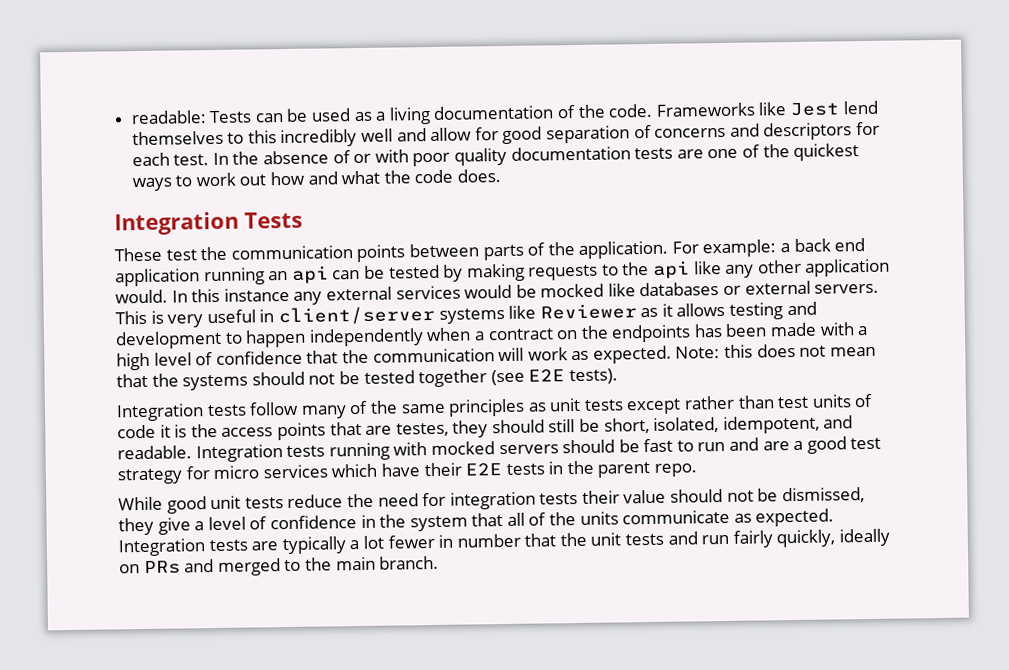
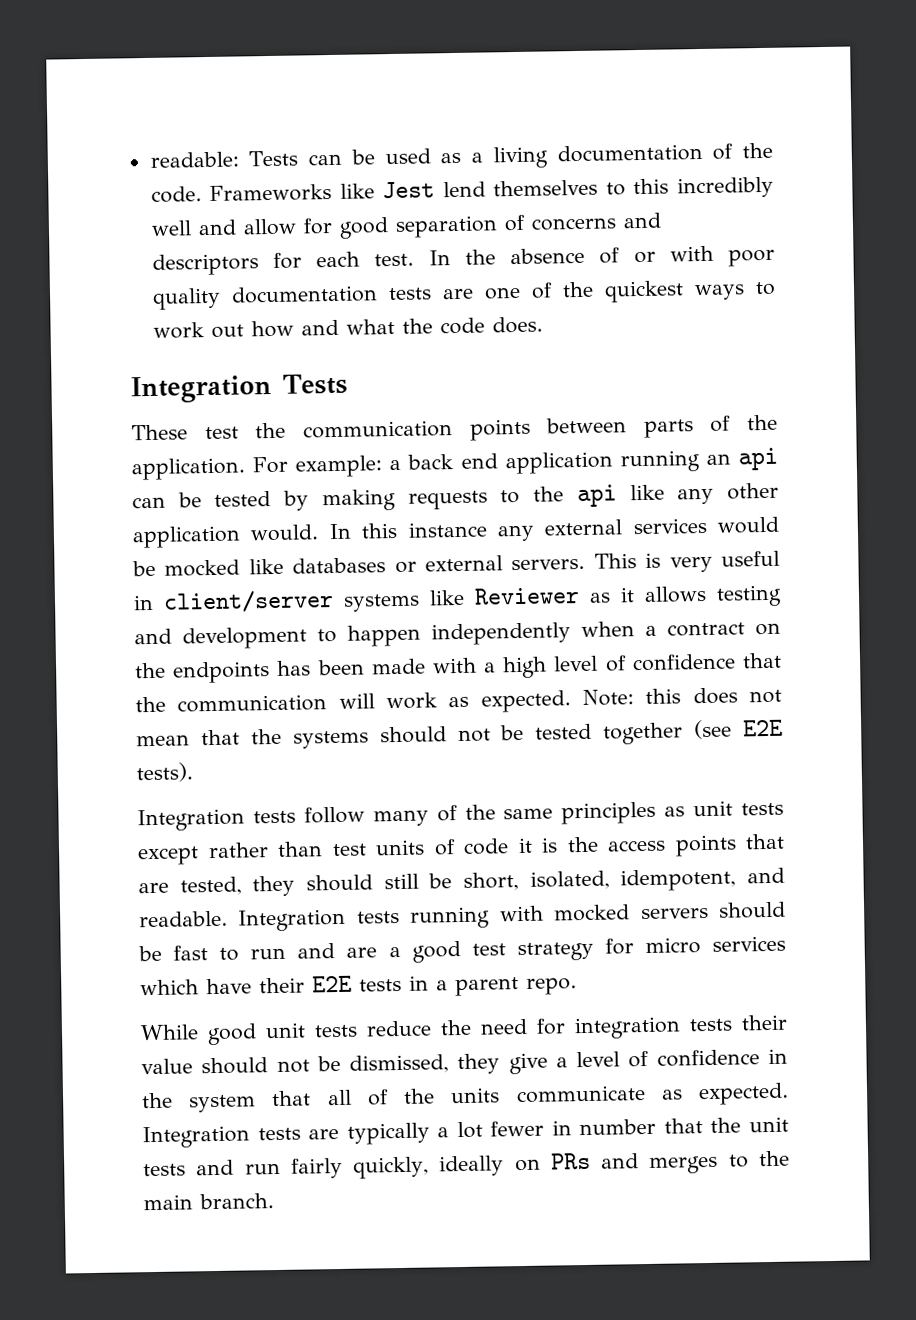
[395,422,449,437] testes, -> [179,876,242,896] tested,
[566,460,594,475] the -> [436,980,448,991] a
[217,558,281,576] merged -> [649,1155,719,1174] merges

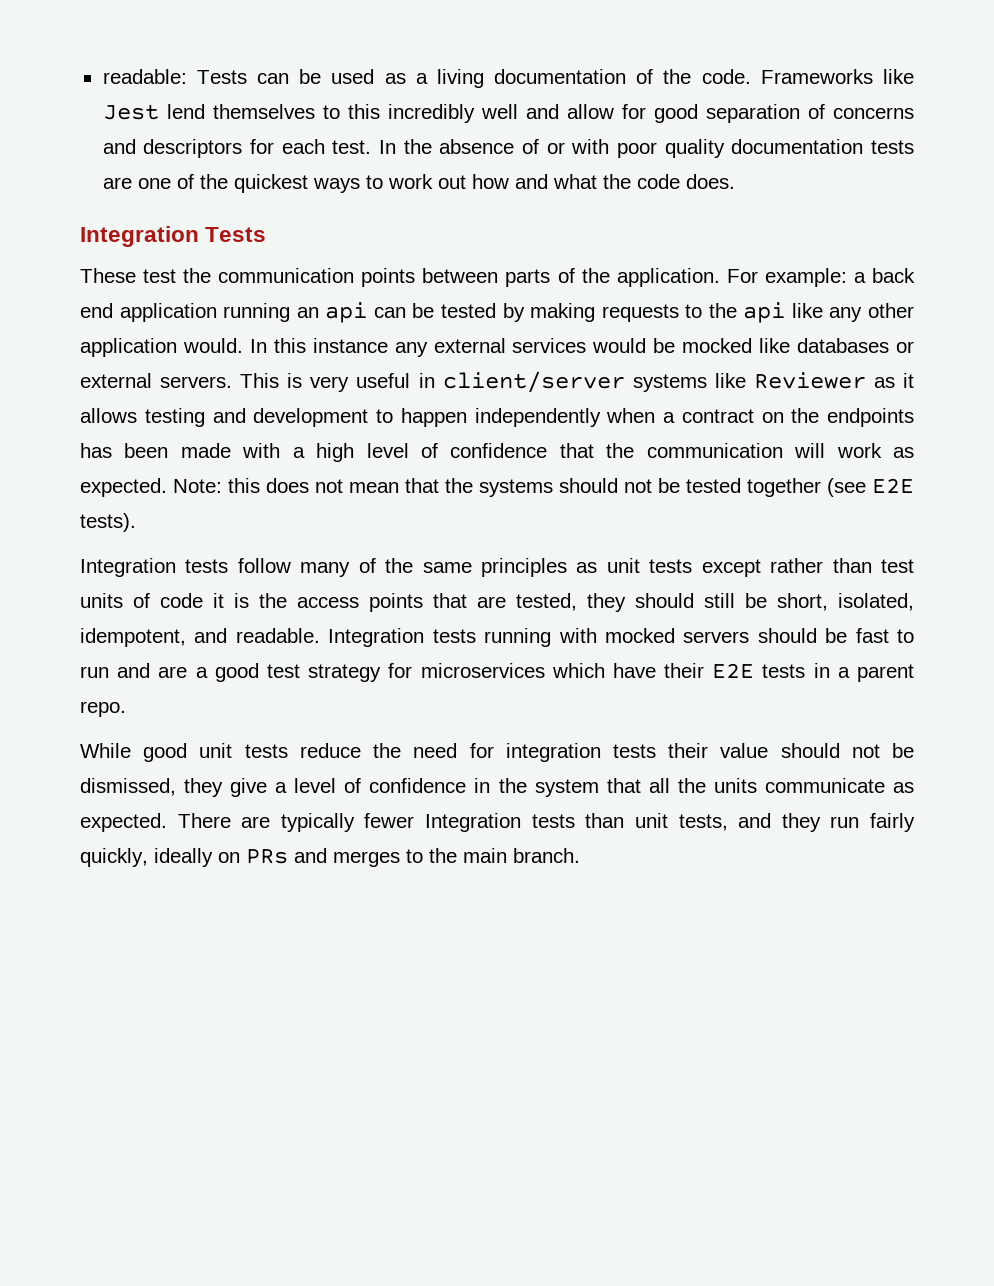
[644,935,786,955] micro services -> [420,663,545,678] microservices
[366,1089,389,1106] of -> (670, 785) none
[142,1116,789,1149] [143,1159,235,1177] Integration tests are typically a lot fewer in number that the unit tests and -> [177,813,821,832] There are typically fewer Integration tests than unit tests, and they

